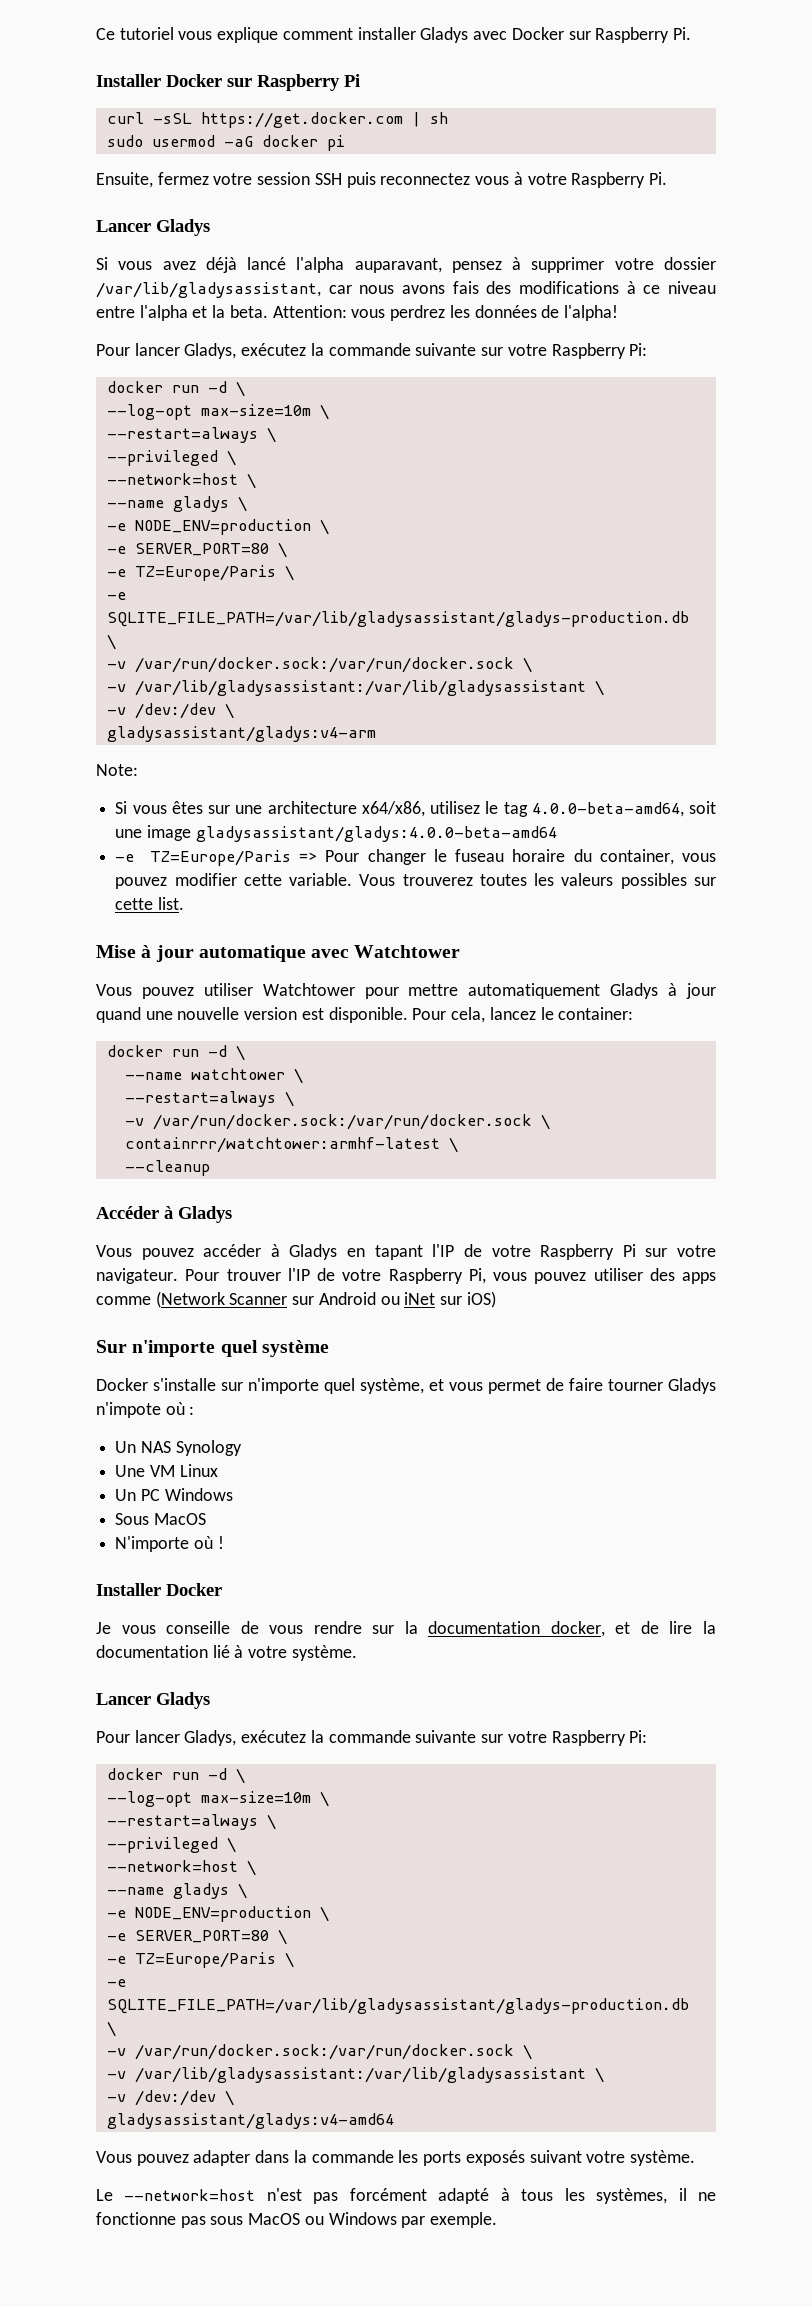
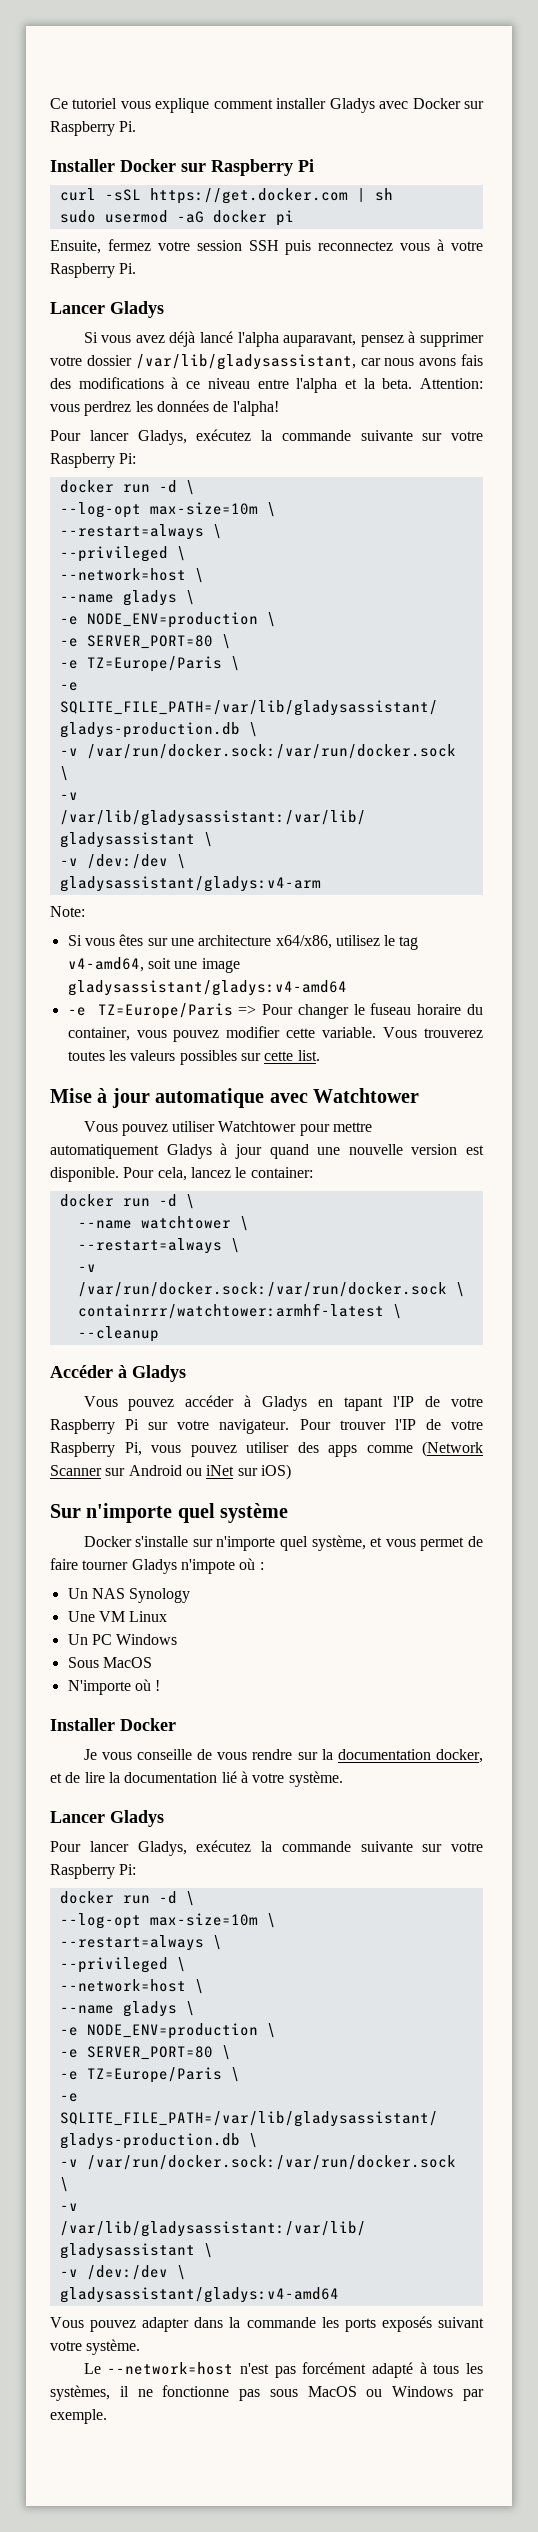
[531,802,684,817] 4.0.0-beta-amd64, -> [67,957,144,972] v4-amd64,
[195,826,557,842] gladysassistant/gladys:4.0.0-beta-amd64 -> [67,980,347,996] gladysassistant/gladys:v4-amd64

